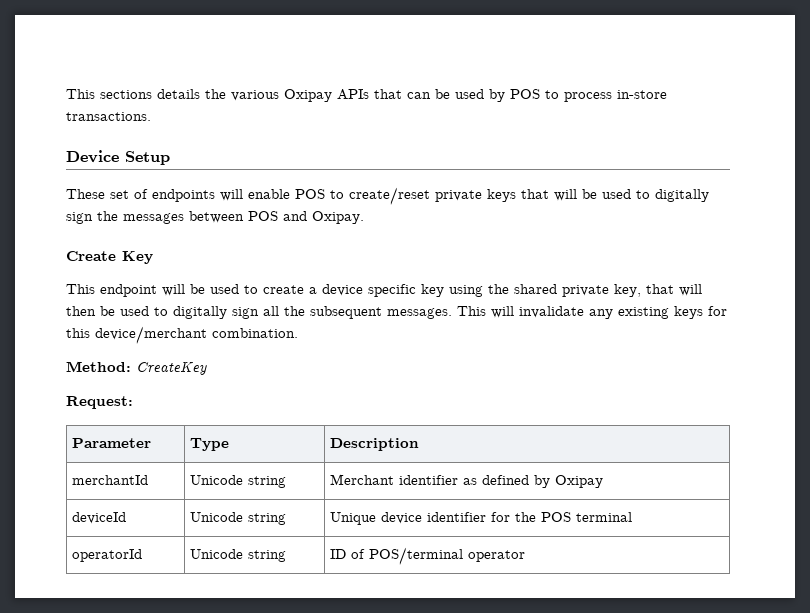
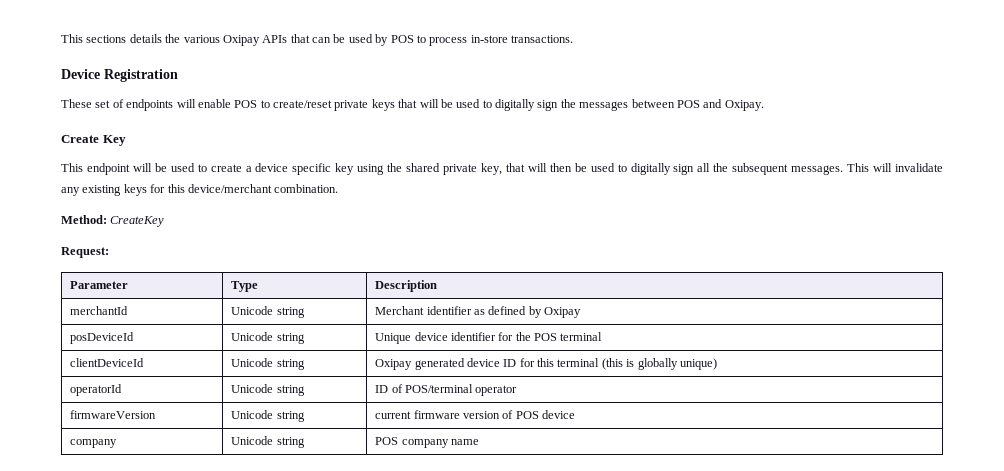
[125,151,170,165] Setup -> [104,69,178,82] Registration
[72,512,127,524] deviceId -> [70,332,135,344] posDeviceId
(633, 517) none -> [70,358,145,367] [231,358,305,370] [375,358,717,370] // clientDeviceId | Unicode string | Oxipay generated device ID for this terminal (this is globally unique)
(526, 556) none -> [70,410,157,419] [231,410,305,422] [375,410,576,419] [70,439,118,448] [231,436,305,448] [375,437,479,448] // firmwareVersion | Unicode string | current firmware version of POS device // company | Unicode string | POS company name

